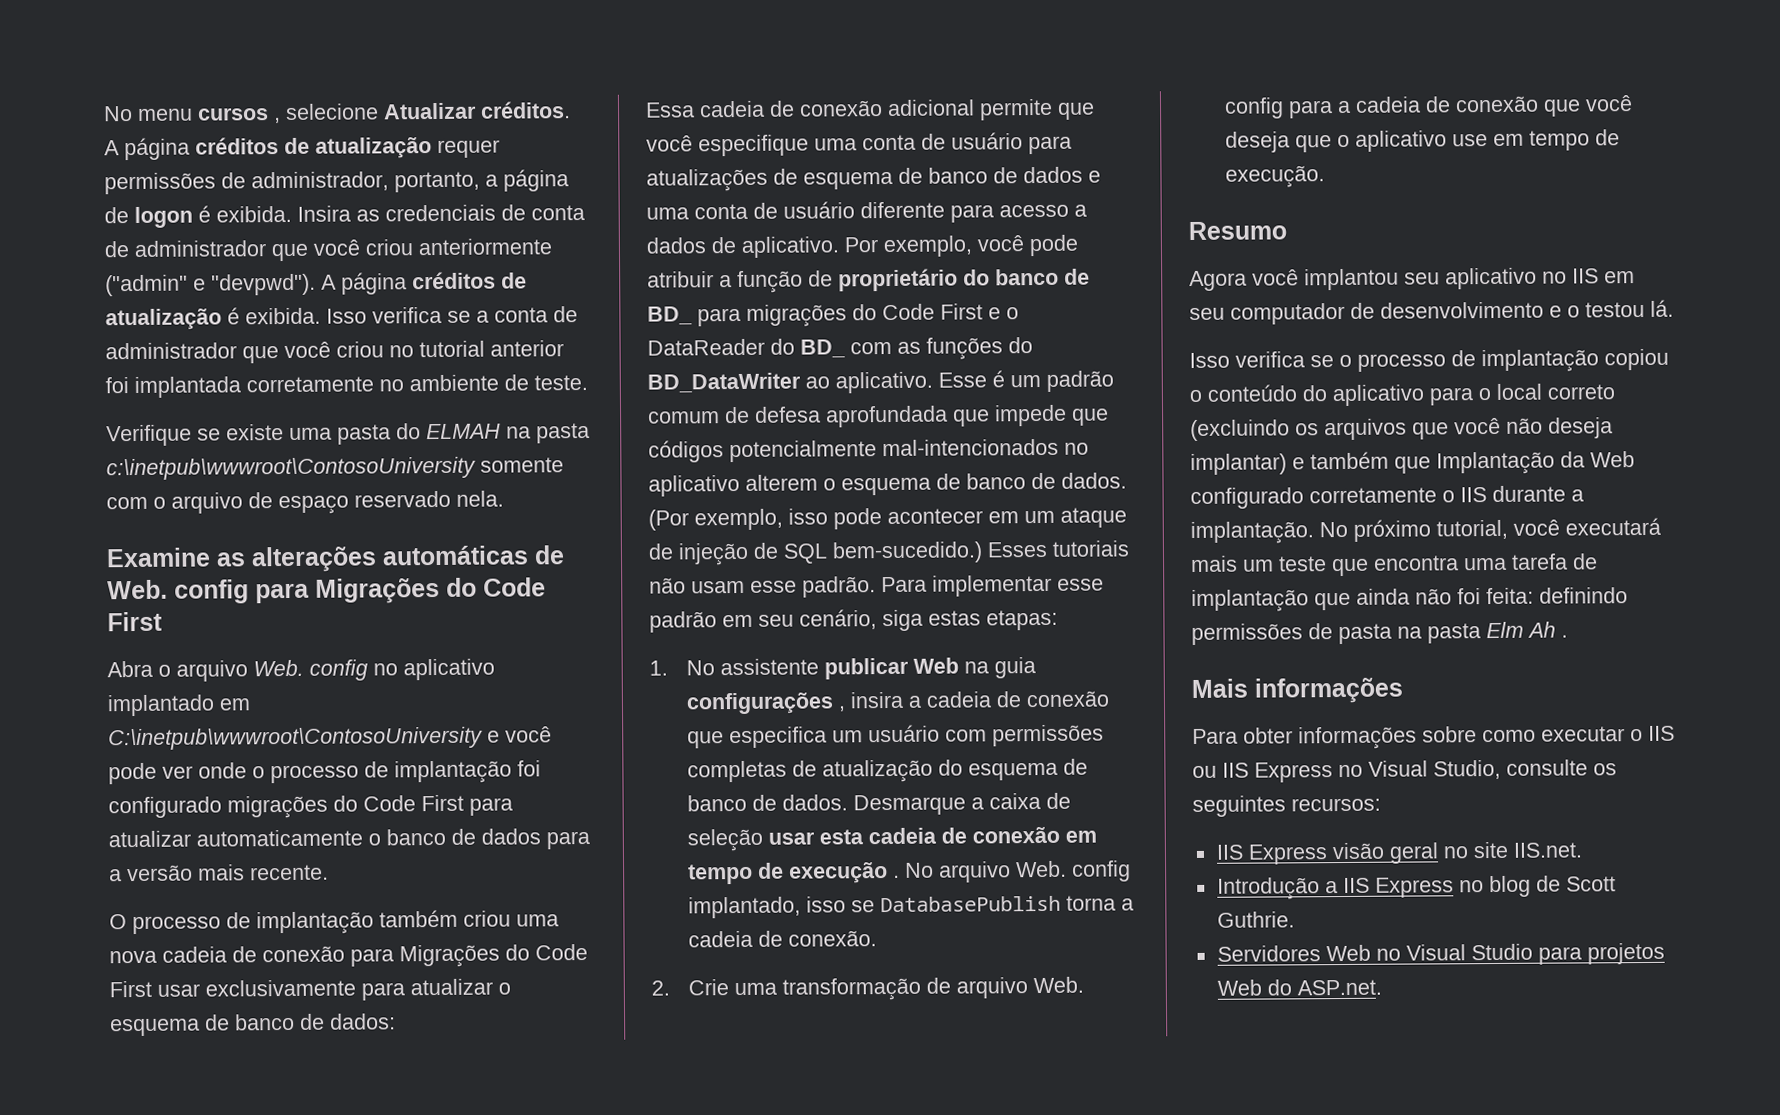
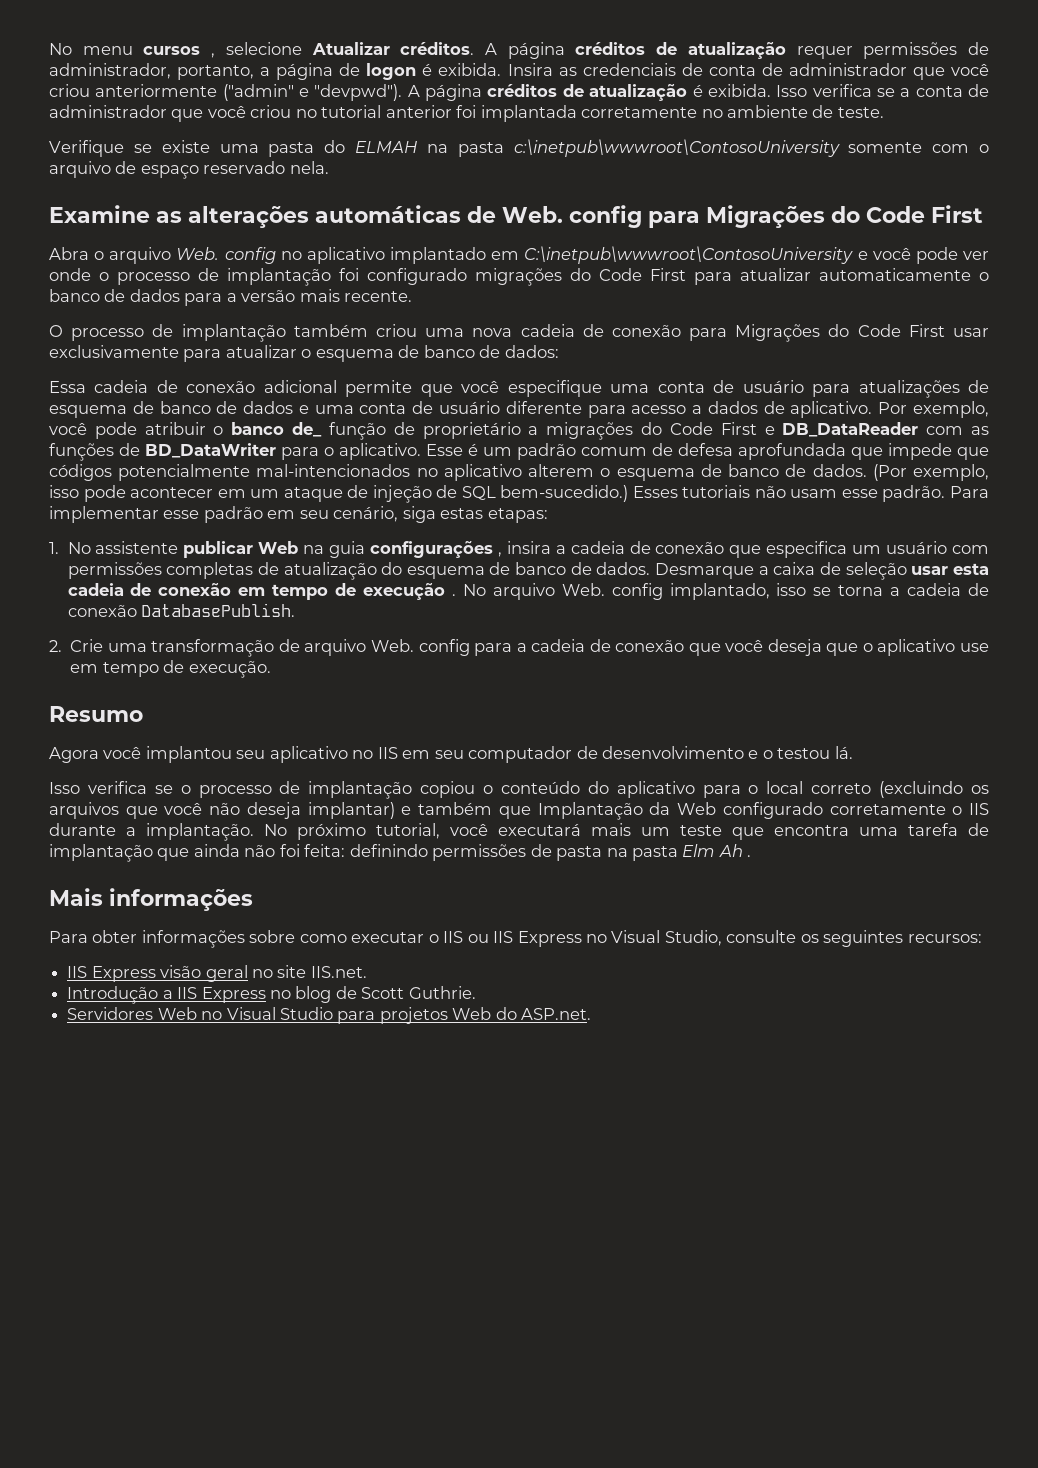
[719,268,1090,294] [647,306,741,327] a função de proprietário do banco de BD_ para -> [213,422,539,440] o banco de_ função de proprietário a
[1006,307,1019,320] [647,337,1033,360] [647,372,830,393] o DataReader do BD_ com as funções do BD_DataWriter ao -> [782,422,990,437] [49,443,334,461] DB_DataReader com as funções de BD_DataWriter para o
[879,895,1061,913] DatabasePublish -> (832, 591) none
[787,930,877,947] conexão. -> [67,603,295,617] conexão DatabasePublish.

